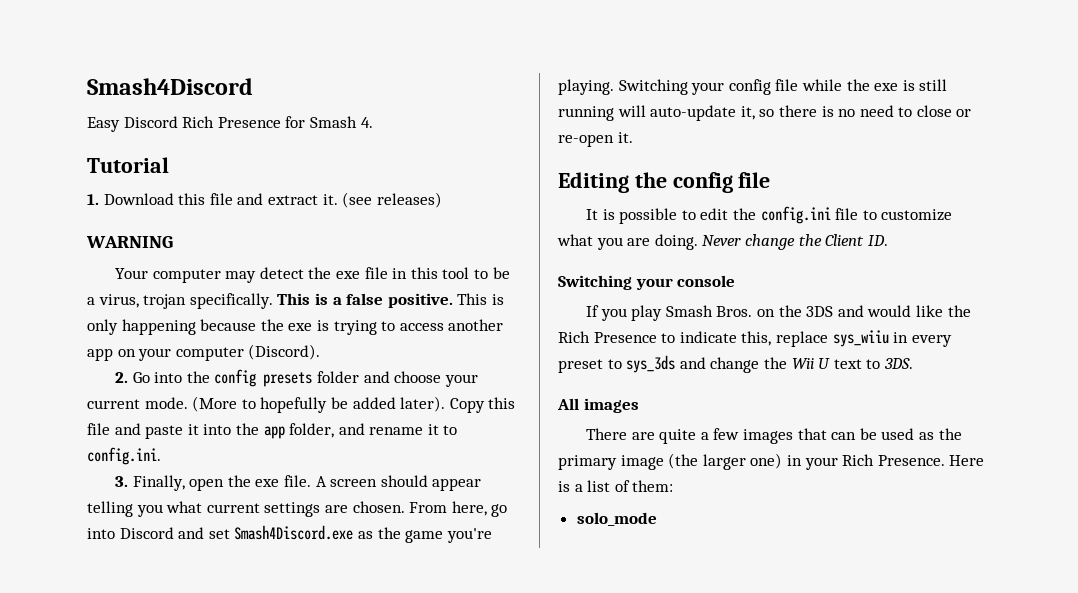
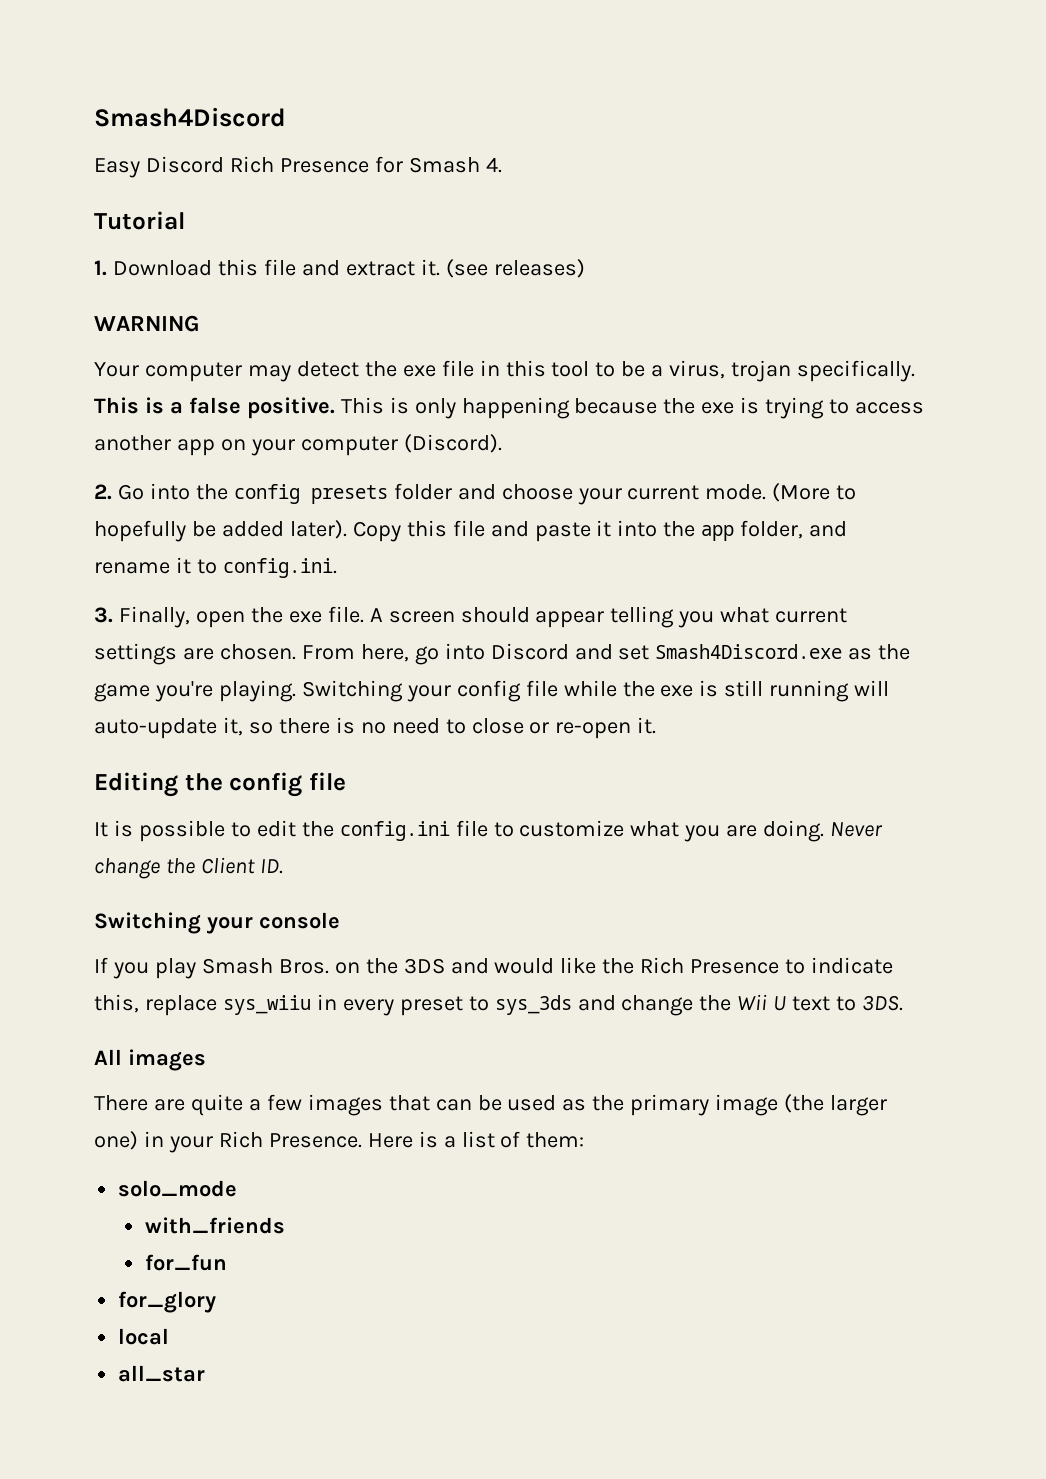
(657, 519) none -> [145,1217,286,1234] [145,1254,228,1271] [118,1291,217,1313] [118,1328,170,1345] [118,1365,206,1382] // with_friends // for_fun // for_glory // local // all_star

